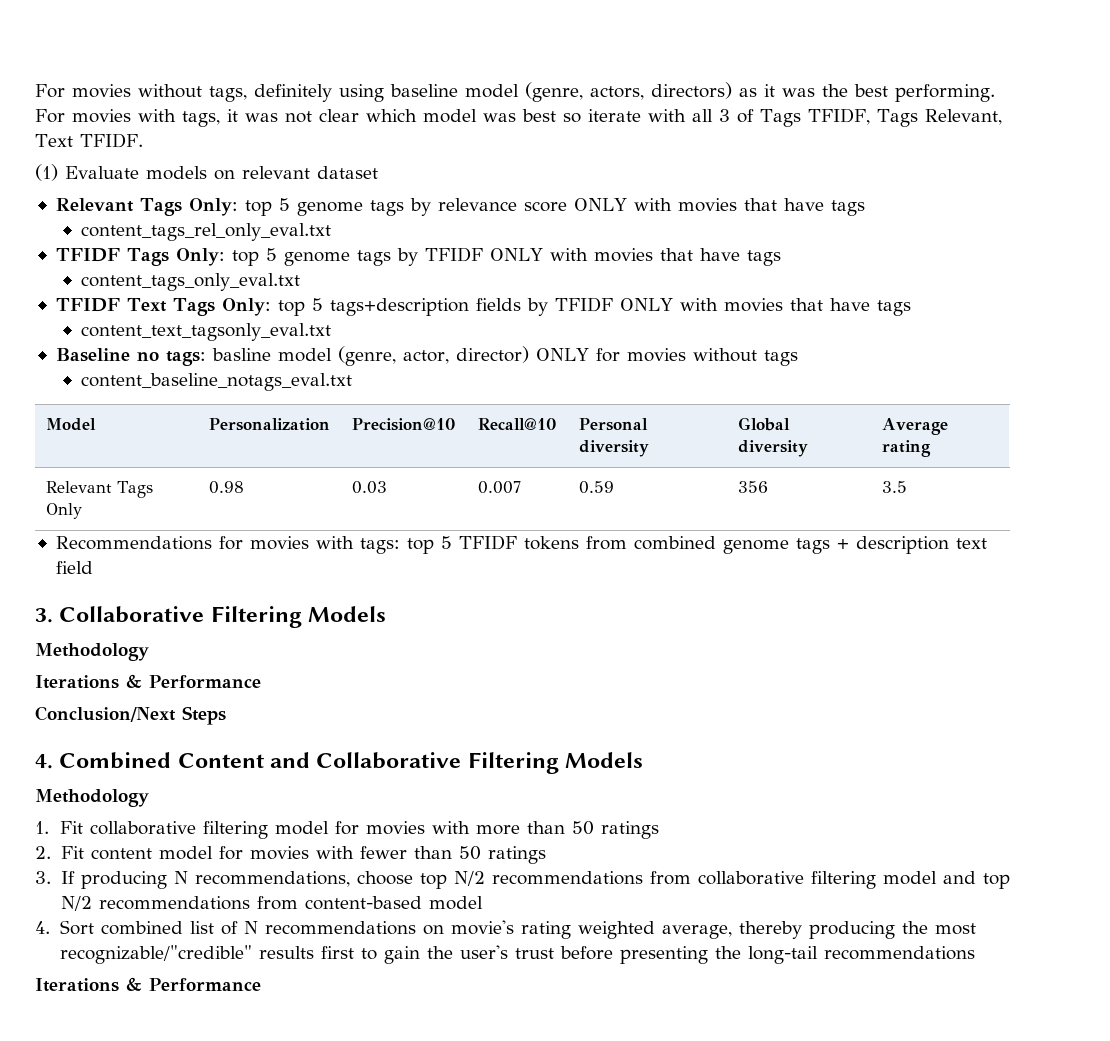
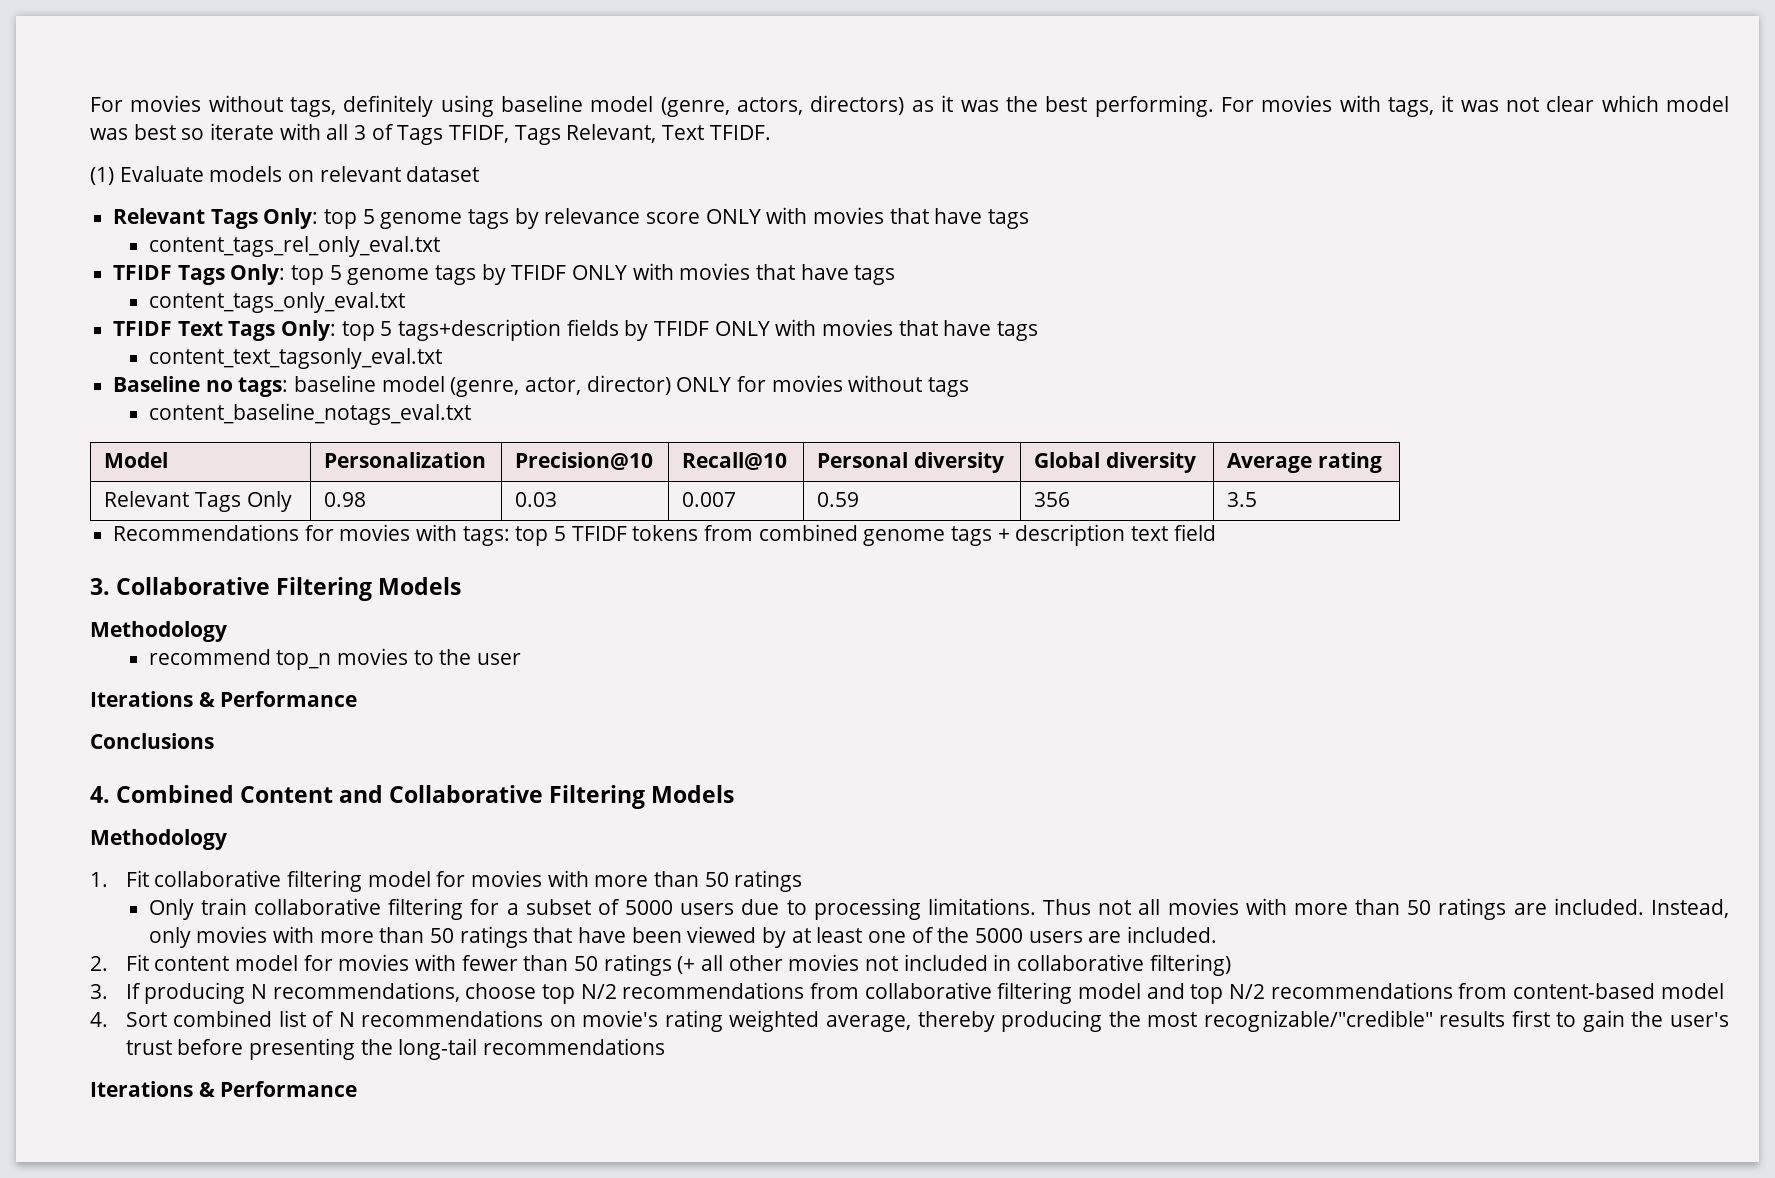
[211,348,271,361] basline -> [294,375,377,392] baseline
(149, 652) none -> [148,648,522,670] // recommend top_n movies to the user
[35,706,226,725] Conclusion/Next Steps -> [90,733,214,749] Conclusions
(660, 830) none -> [148,898,1730,920] [148,926,1218,948] // Only train collaborative filtering for a subset of 5000 users due to processing limitations. Thus not all movies with more than 50 ratings are included. Instead, only movies with more than 50 ratings that have been viewed by at least one of the 5000 users are included.
(546, 855) none -> [677,954,1231,976] (+ all other movies not included in collaborative filtering)

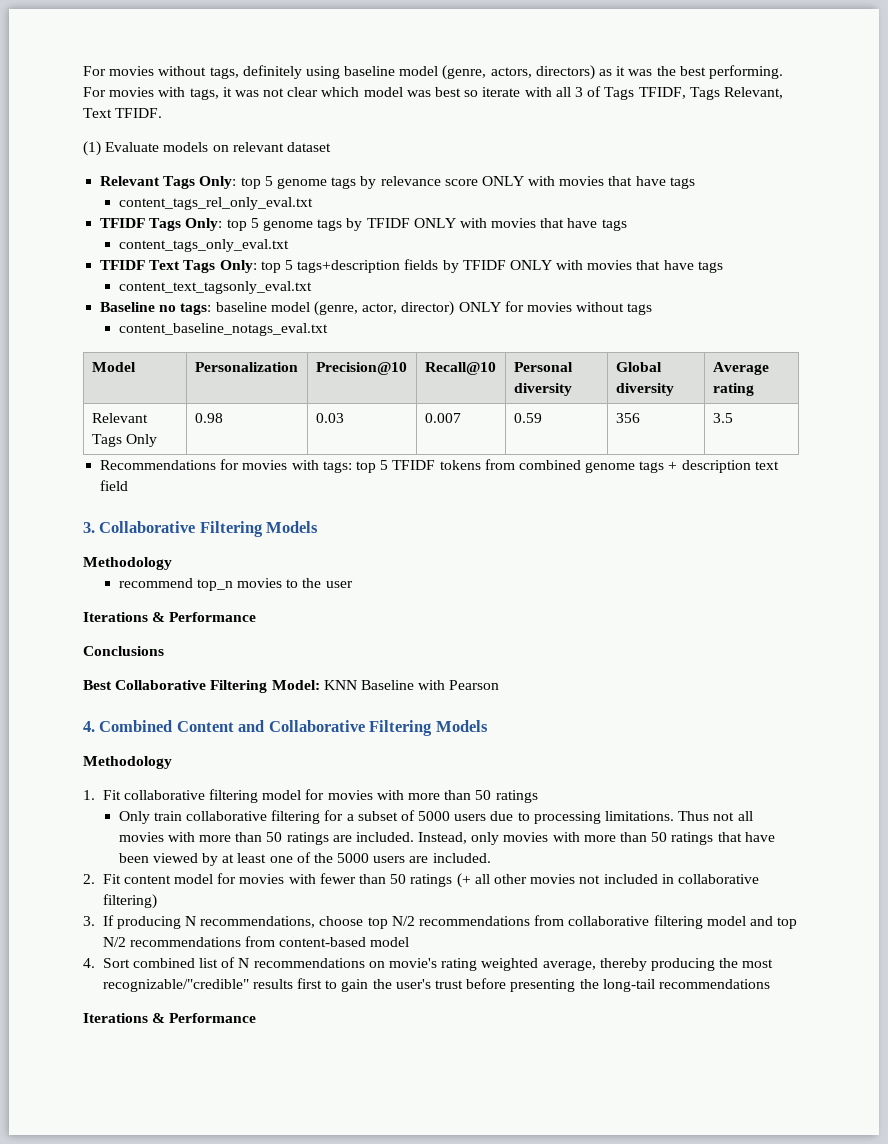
(214, 741) none -> [83,680,500,693] // Best Collaborative Filtering Model: KNN Baseline with Pearson

